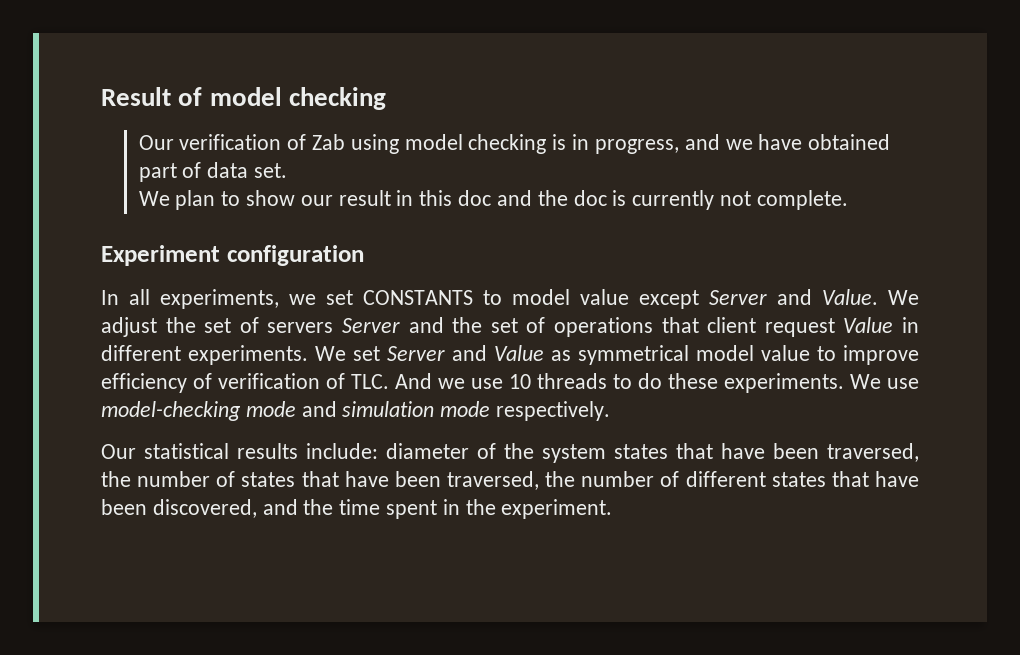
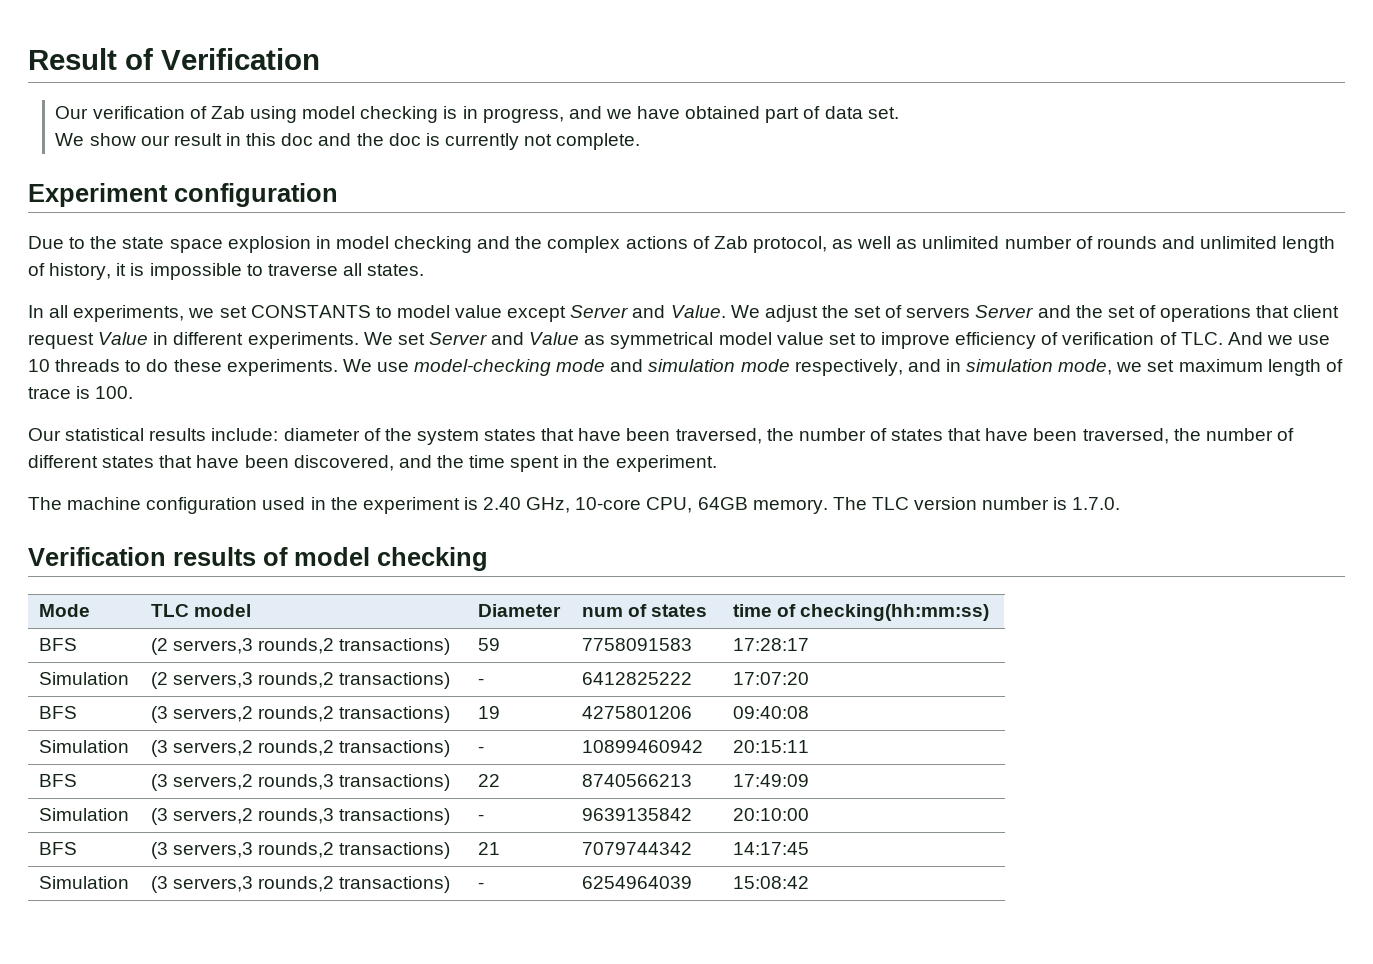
[209,87,386,110] model checking -> [161,48,320,70] Verification
[175,190,241,210] plan to -> (85, 139) none
(364, 255) none -> [28,236,1336,253] [28,263,425,280] // Due to the state space explosion in model checking and the complex actions of Zab protocol, as well as unlimited number of rounds and unlimited length of history, it is impossible to traverse all states.
(810, 353) none -> [828,333,856,345] set
[496,401,611,421] respectively. -> [794,359,1343,376] [28,386,134,399] respectively, and in simulation mode, we set maximum length of trace is 100.
(613, 509) none -> [28,497,1121,514] [28,547,488,571] [38,604,90,617] [150,604,251,617] [477,604,561,617] [581,604,708,617] [732,604,990,621] [38,638,77,651] [150,638,451,655] [477,638,500,651] [581,638,692,651] [732,638,809,651] [38,672,129,685] [150,672,451,689] [477,678,484,685] [581,672,692,685] [732,672,809,685] [38,706,77,719] [150,706,451,723] [477,706,500,719] [581,706,692,719] [732,706,809,719] [38,740,129,753] [150,740,451,757] [477,746,484,753] [581,740,703,753] [732,740,809,753] [38,774,77,787] [150,774,451,791] [477,774,500,787] [581,774,692,787] [732,774,809,787] [38,808,129,821] [150,808,451,825] [477,814,484,821] [581,808,692,821] [732,808,809,821] [38,842,77,855] [150,842,451,859] [477,842,500,855] [581,842,692,855] [732,842,809,855] [38,876,129,889] [150,876,451,893] [477,882,484,889] [581,876,692,889] [732,876,809,889] // The machine configuration used in the experiment is 2.40 GHz, 10-core CPU, 64GB memory. The TLC version number is 1.7.0. // Verification results of model checking // Mode | TLC model | Diameter | num of states | time of checking(hh:mm:ss) // BFS | (2 servers,3 rounds,2 transactions) | 59 | 7758091583 | 17:28:17 // Simulation | (2 servers,3 rounds,2 transactions) | - | 6412825222 | 17:07:20 // BFS | (3 servers,2 rounds,2 transactions) | 19 | 4275801206 | 09:40:08 // Simulation | (3 servers,2 rounds,2 transactions) | - | 10899460942 | 20:15:11 // BFS | (3 servers,2 rounds,3 transactions) | 22 | 8740566213 | 17:49:09 // Simulation | (3 servers,2 rounds,3 transactions) | - | 9639135842 | 20:10:00 // BFS | (3 servers,3 rounds,2 transactions) | 21 | 7079744342 | 14:17:45 // Simulation | (3 servers,3 rounds,2 transactions) | - | 6254964039 | 15:08:42

